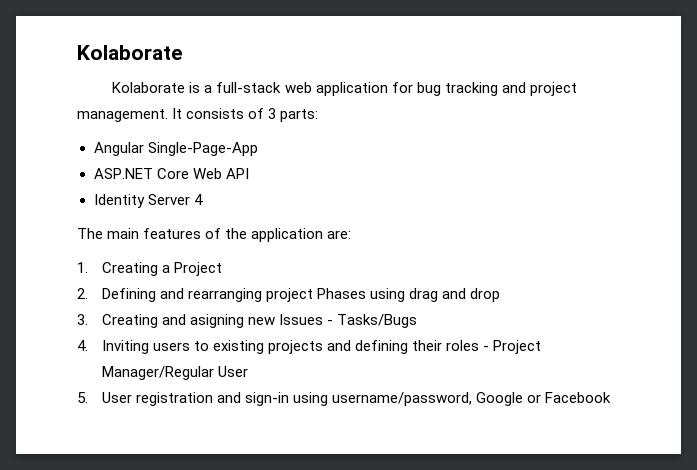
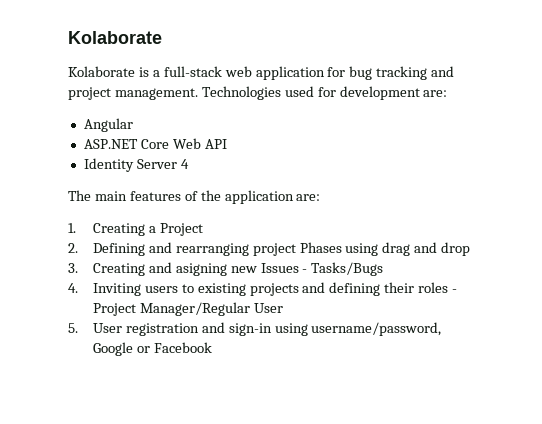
[172,108,319,122] It consists of 3 parts: -> [201,86,448,100] Technologies used for development are:
[147,142,258,156] Single-Page-App -> (133, 125) none

